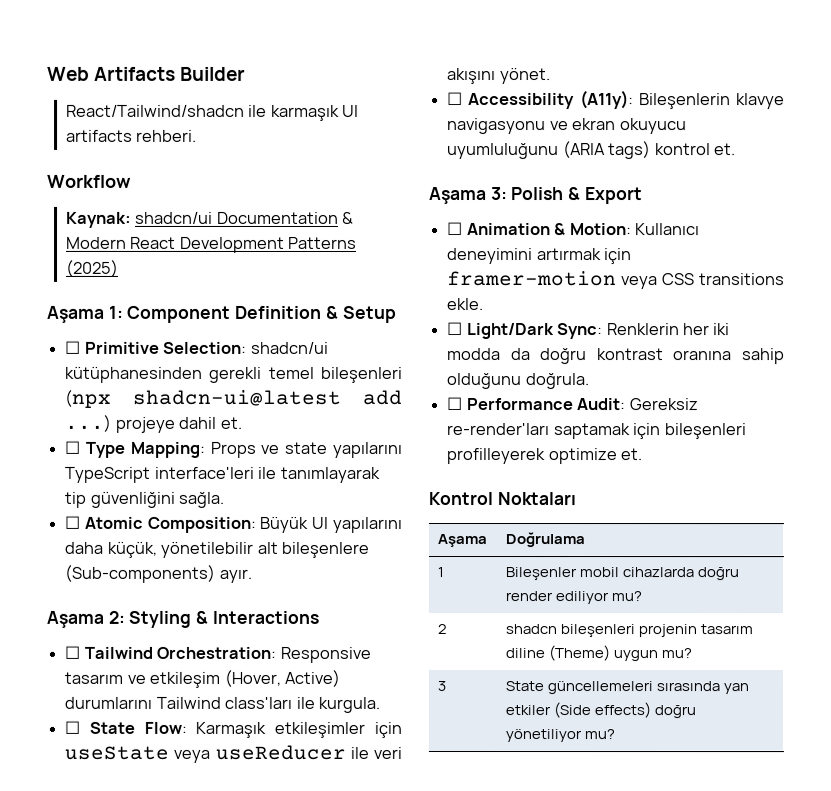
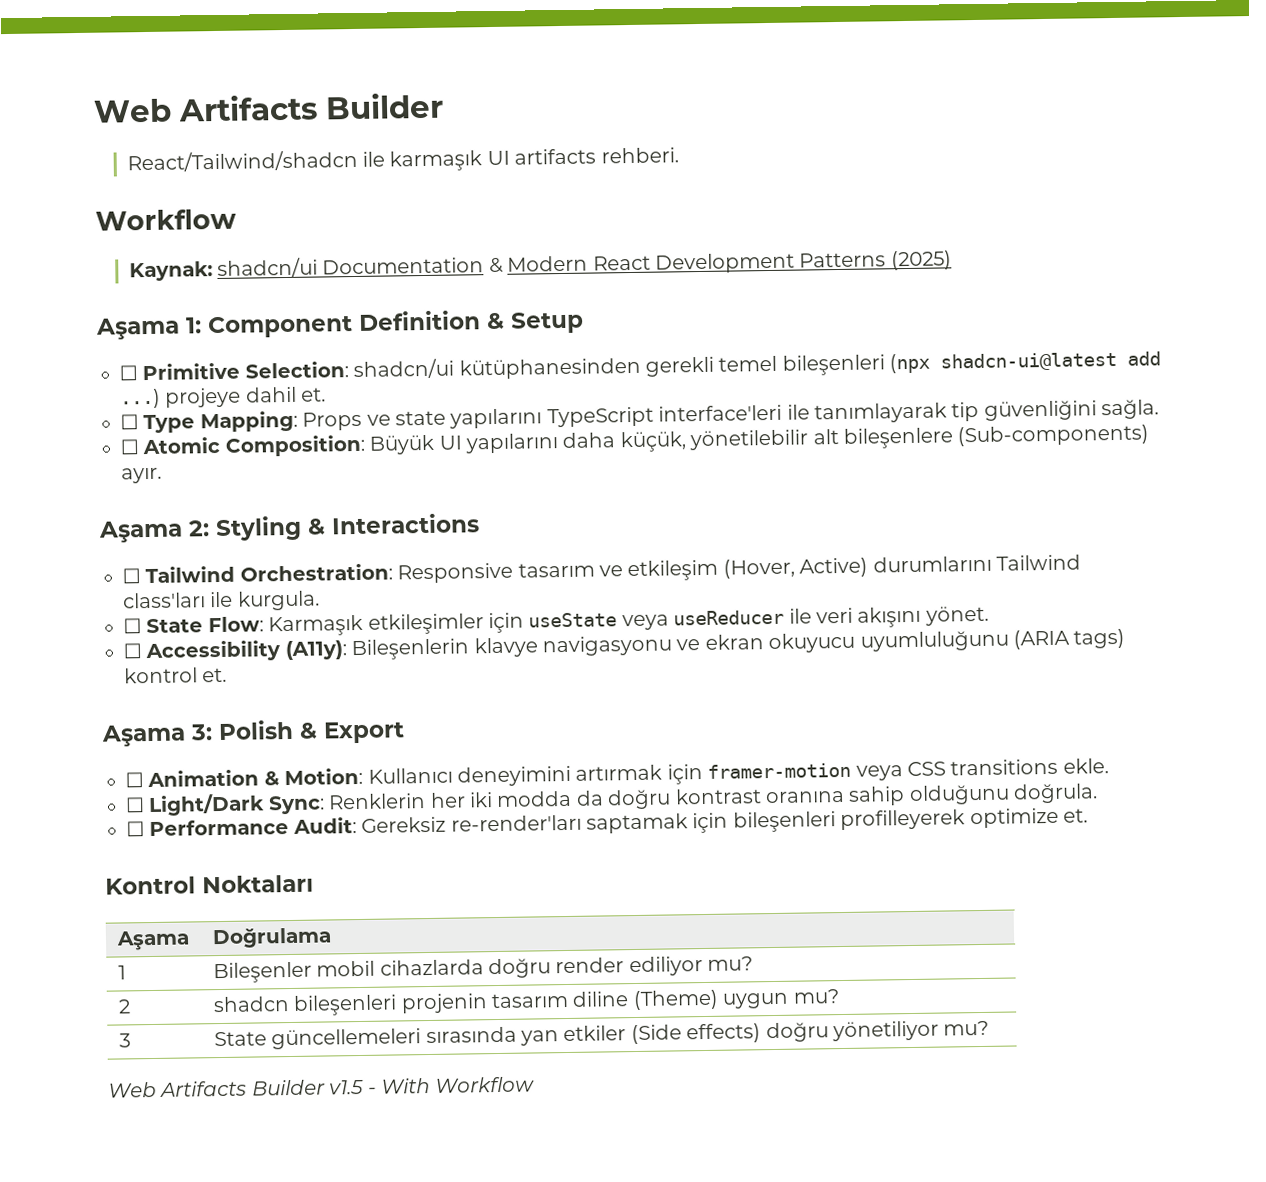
(616, 734) none -> [108,1076,536,1098] // Web Artifacts Builder v1.5 - With Workflow

